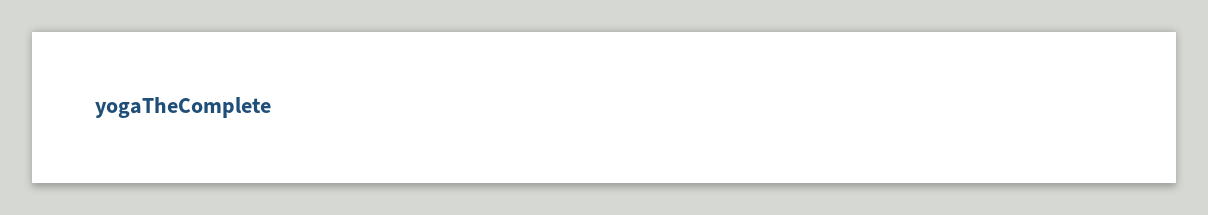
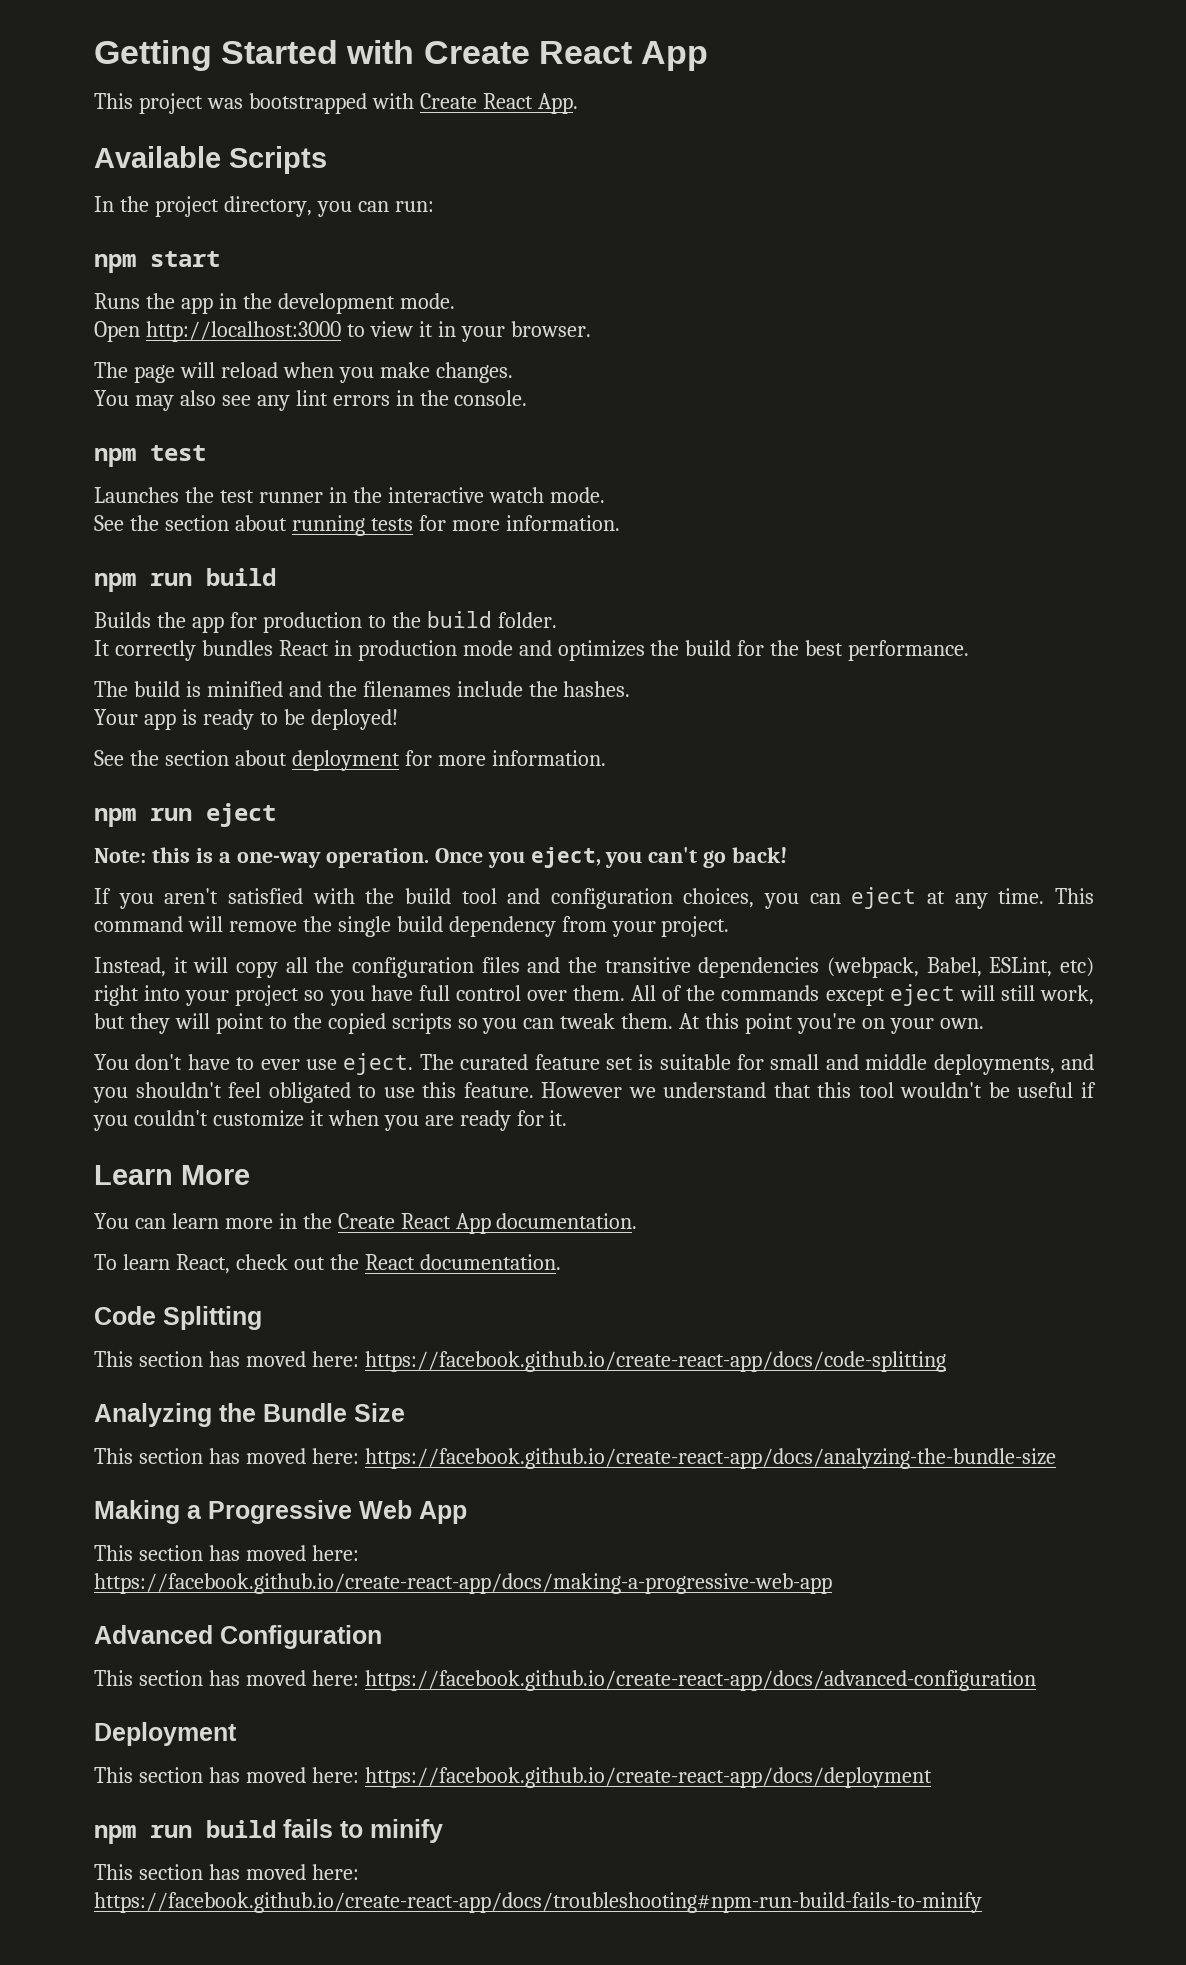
[95,97,271,118] yogaTheComplete -> [94,40,708,71] [94,93,578,114] [94,146,327,174] [94,196,434,217] [94,251,220,273] [94,293,455,314] [94,321,591,342] [94,362,513,383] [94,390,528,411] [94,445,206,467] [94,487,605,503] [94,515,620,536] [94,568,276,592] [94,611,557,633] [94,640,970,661] [94,681,631,697] [94,709,398,730] [94,750,606,771] [94,803,276,827] [94,847,788,868] [94,887,1094,909] [94,916,730,937] [94,957,1094,978] [94,984,1094,1006] [94,1013,984,1034] [94,1053,1095,1075] [93,1082,1096,1103] [93,1110,568,1131] [94,1165,250,1185] [94,1213,638,1234] [94,1254,561,1274] [94,1306,262,1330] [94,1351,946,1372] [94,1403,405,1427] [94,1448,1056,1469] [94,1500,467,1524] [94,1545,359,1561] [94,1573,832,1594] [94,1625,382,1649] [94,1670,1036,1691] [94,1722,237,1746] [94,1767,932,1788] [94,1819,443,1844] [94,1864,359,1880] [94,1892,982,1913] Getting Started with Create React App // This project was bootstrapped with Create React App. // Available Scripts // In the project directory, you can run: // npm start // Runs the app in the development mode. // Open http://localhost:3000 to view it in your browser. // The page will reload when you make changes. // You may also see any lint errors in the console. // npm test // Launches the test runner in the interactive watch mode. // See the section about running tests for more information. // npm run build // Builds the app for production to the build folder. // It correctly bundles React in production mode and optimizes the build for the best performance. // The build is minified and the filenames include the hashes. // Your app is ready to be deployed! // See the section about deployment for more information. // npm run eject // Note: this is a one-way operation. Once you eject, you can't go back! // If you aren't satisfied with the build tool and configuration choices, you can eject at any time. This command will remove the single build dependency from your project. // Instead, it will copy all the configuration files and the transitive dependencies (webpack, Babel, ESLint, etc) right into your project so you have full control over them. All of the commands except eject will still work, but they will point to the copied scripts so you can tweak them. At this point you're on your own. // You don't have to ever use eject. The curated feature set is suitable for small and middle deployments, and you shouldn't feel obligated to use this feature. However we understand that this tool wouldn't be useful if you couldn't customize it when you are ready for it. // Learn More // You can learn more in the Create React App documentation. // To learn React, check out the React documentation. // Code Splitting // This section has moved here: https://facebook.github.io/create-react-app/docs/code-splitting // Analyzing the Bundle Size // This section has moved here: https://facebook.github.io/create-react-app/docs/analyzing-the-bundle-size // Making a Progressive Web App // This section has moved here: https://facebook.github.io/create-react-app/docs/making-a-progressive-web-app // Advanced Configuration // This section has moved here: https://facebook.github.io/create-react-app/docs/advanced-configuration // Deployment // This section has moved here: https://facebook.github.io/create-react-app/docs/deployment // npm run build fails to minify // This section has moved here: https://facebook.github.io/create-react-app/docs/troubleshooting#npm-run-build-fails-to-minify

